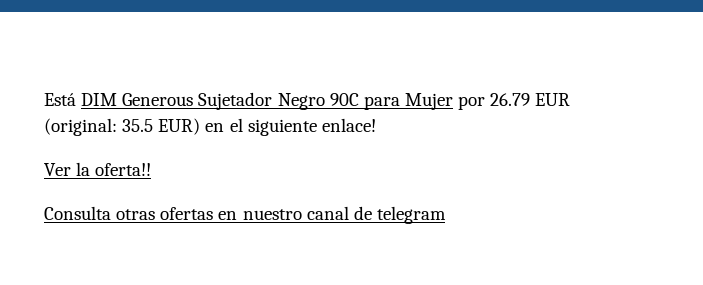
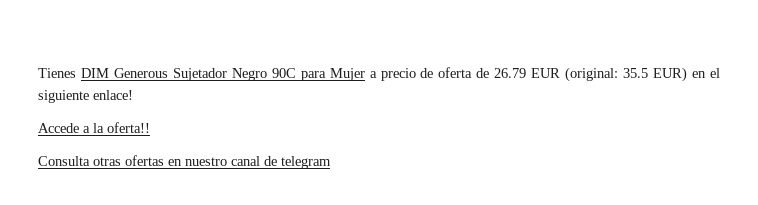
[44,93,76,106] Está -> [38,68,76,78] Tienes
[458,96,486,110] por -> [369,67,490,81] a precio de oferta de
[44,163,71,176] Ver -> [38,123,90,133] Accede a

